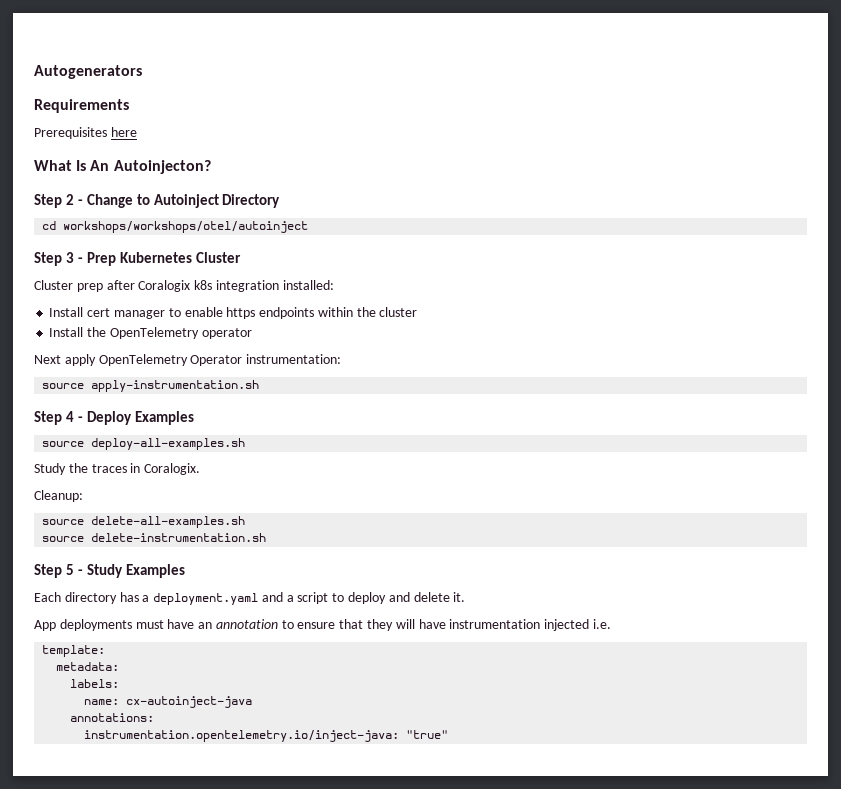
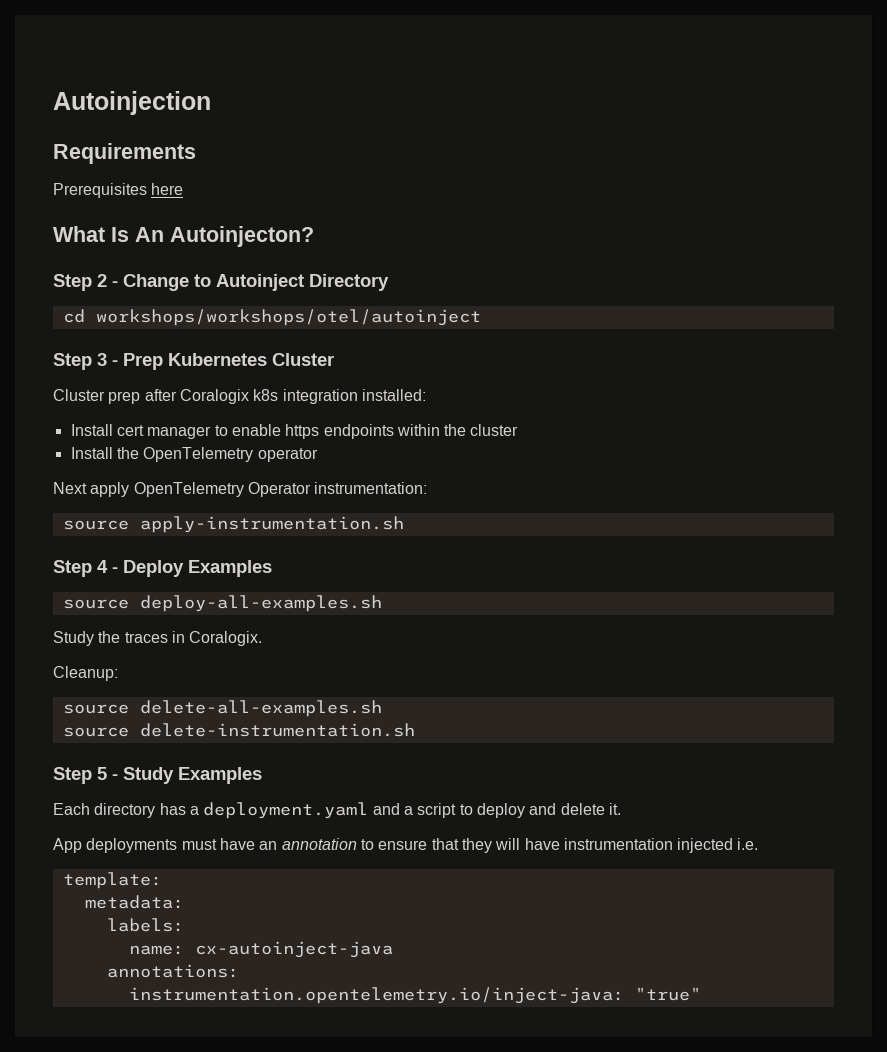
[34,65,142,79] Autogenerators -> [53,91,211,115] Autoinjection

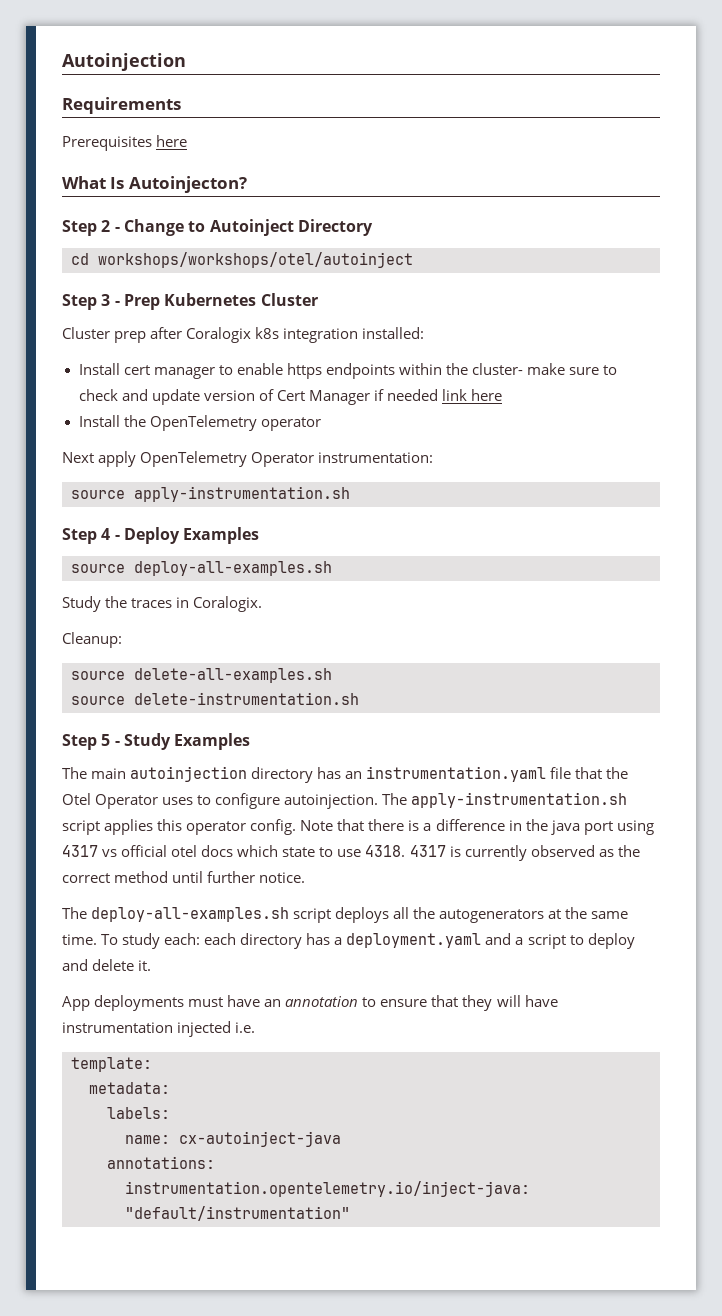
[135,227,164,242] An -> (125, 183) none
[470,424,519,436] cluster -> [471,363,618,375] [78,389,503,405] cluster- make sure to check and update version of Cert Manager if needed link here
[53,803,90,815] Each -> [62,766,629,783] [62,792,628,809] [62,819,654,835] [62,845,640,861] [62,871,306,883] [62,907,629,923] [62,933,237,949] The main autoinjection directory has an instrumentation.yaml file that the Otel Operator uses to configure autoinjection. The apply-instrumentation.sh script applies this operator config. Note that there is a difference in the java port using 4317 vs official otel docs which state to use 4318. 4317 is currently observed as the correct method until further notice. // The deploy-all-examples.sh script deploys all the autogenerators at the same time. To study each: each
[634,987,701,1001] "true" -> [125,1206,350,1221] "default/instrumentation"

